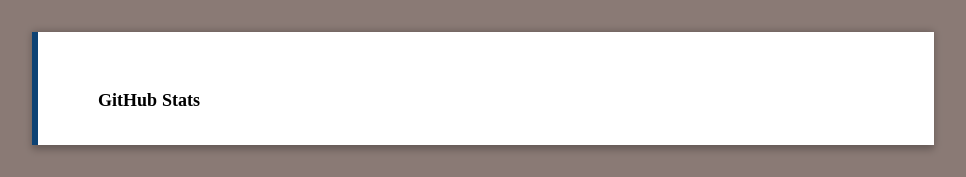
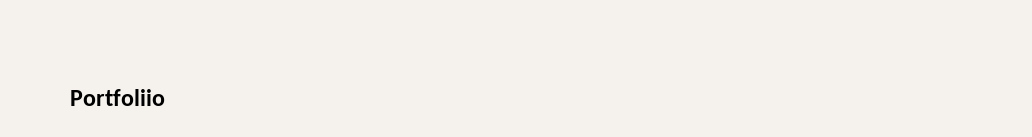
[98,93,200,106] GitHub Stats -> [70,89,165,106] Portfoliio

